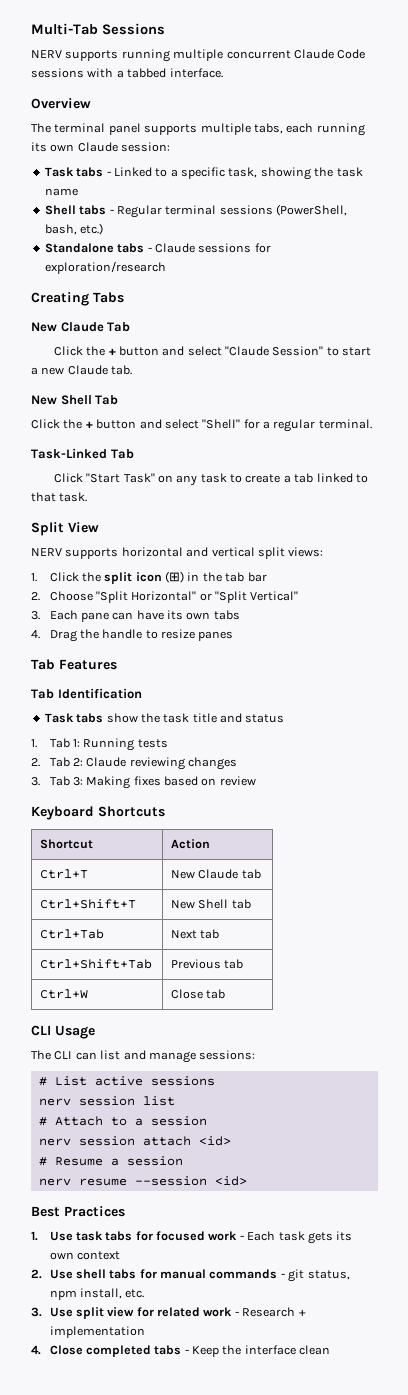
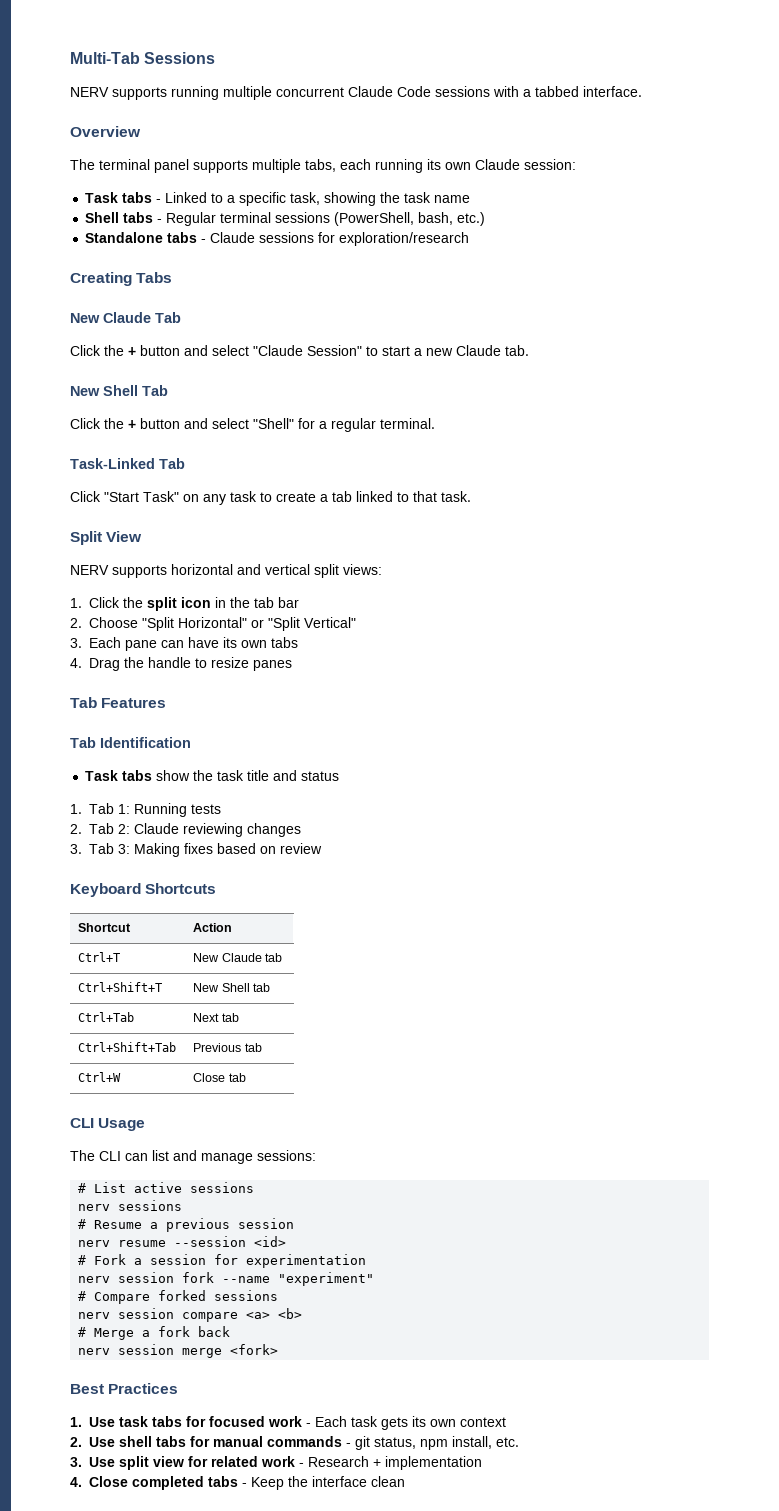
[165,571,185,583] (⊞) -> (211, 602) none
[78,1096,175,1106] [38,1116,207,1126] [38,1136,231,1146] session list // # Attach to a session // nerv session attach <id> -> [118,1200,183,1211] sessions
(119, 1162) none -> [166,1218,231,1232] previous
(247, 1181) none -> [78,1254,367,1268] [78,1272,375,1286] [78,1290,279,1304] [78,1308,303,1322] [78,1326,231,1340] [78,1344,279,1358] // # Fork a session for experimentation // nerv session fork --name "experiment" // # Compare forked sessions // nerv session compare <a> <b> // # Merge a fork back // nerv session merge <fork>

